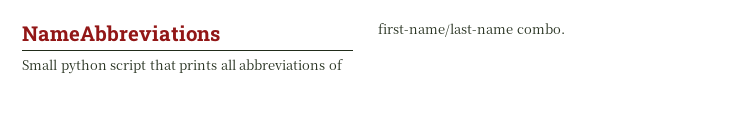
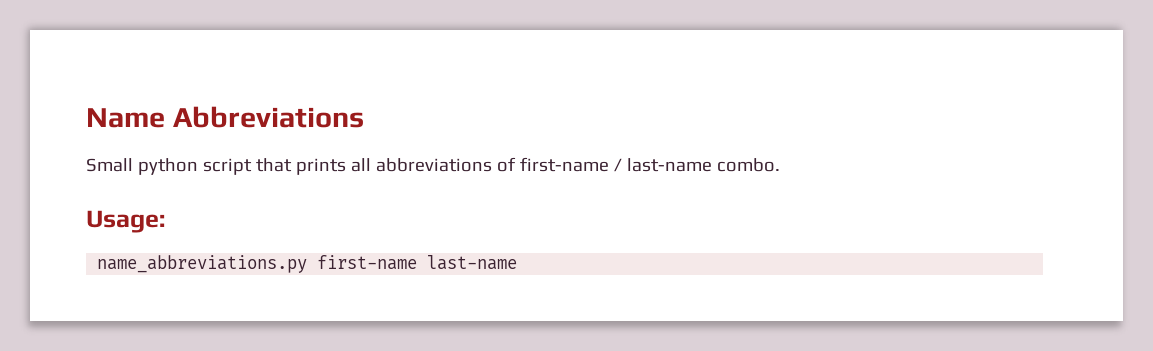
[22,25,220,42] NameAbbreviations -> [86,106,364,128] Name Abbreviations
[378,23,565,37] first-name/last-name combo. -> [519,157,780,172] [86,210,165,233] [97,255,518,273] first-name / last-name combo. // Usage: // name_abbreviations.py first-name last-name

